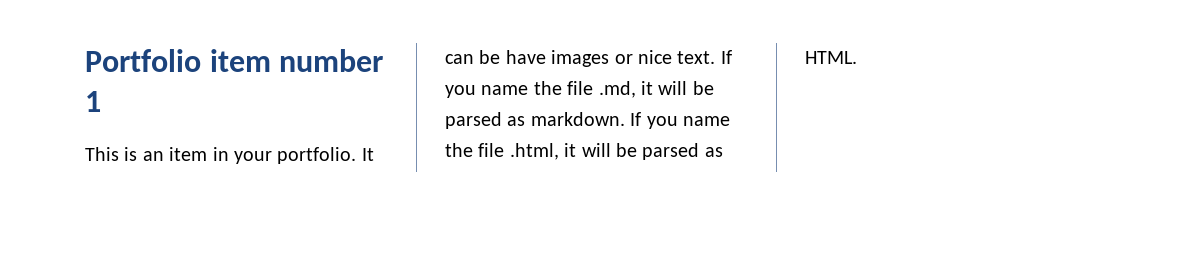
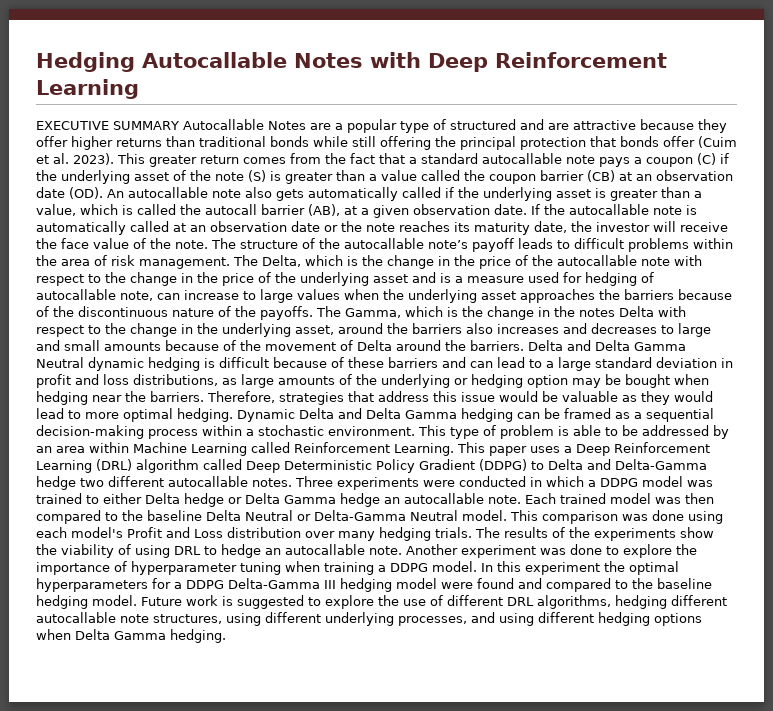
[85,49,384,72] [85,91,101,112] [85,147,374,164] [445,50,732,67] [445,81,714,98] [445,112,730,129] [445,143,723,160] [805,51,857,64] Portfolio item number 1 // This is an item in your portfolio. It can be have images or nice text. If you name the file .md, it will be parsed as markdown. If you name the file .html, it will be parsed as HTML. -> [36,52,667,72] [36,79,139,99] [36,119,727,133] [36,136,737,150] [36,153,729,167] [36,170,733,184] [36,187,702,201] [36,204,697,218] [36,221,728,235] [36,238,733,252] [36,255,702,269] [36,272,654,286] [36,289,732,303] [36,306,686,320] [36,323,711,337] [36,340,686,351] [36,357,733,371] [36,374,709,388] [36,391,713,405] [36,408,714,422] [36,425,729,439] [36,442,710,456] [36,459,707,473] [36,476,713,490] [36,493,714,507] [36,510,723,524] [36,527,714,541] [36,544,697,558] [36,561,679,575] [36,578,712,592] [36,595,727,609] [36,612,702,626] [36,629,226,643] Hedging Autocallable Notes with Deep Reinforcement Learning // EXECUTIVE SUMMARY Autocallable Notes are a popular type of structured and are attractive because they offer higher returns than traditional bonds while still offering the principal protection that bonds offer (Cuim et al. 2023). This greater return comes from the fact that a standard autocallable note pays a coupon (C) if the underlying asset of the note (S) is greater than a value called the coupon barrier (CB) at an observation date (OD). An autocallable note also gets automatically called if the underlying asset is greater than a value, which is called the autocall barrier (AB), at a given observation date. If the autocallable note is automatically called at an observation date or the note reaches its maturity date, the investor will receive the face value of the note. The structure of the autocallable note’s payoff leads to difficult problems within the area of risk management. The Delta, which is the change in the price of the autocallable note with respect to the change in the price of the underlying asset and is a measure used for hedging of autocallable note, can increase to large values when the underlying asset approaches the barriers because of the discontinuous nature of the payoffs. The Gamma, which is the change in the notes Delta with respect to the change in the underlying asset, around the barriers also increases and decreases to large and small amounts because of the movement of Delta around the barriers. Delta and Delta Gamma Neutral dynamic hedging is difficult because of these barriers and can lead to a large standard deviation in profit and loss distributions, as large amounts of the underlying or hedging option may be bought when hedging near the barriers. Therefore, strategies that address this issue would be valuable as they would lead to more optimal hedging. Dynamic Delta and Delta Gamma hedging can be framed as a sequential decision-making process within a stochastic environment. This type of problem is able to be addressed by an area within Machine Learning called Reinforcement Learning. This paper uses a Deep Reinforcement Learning (DRL) algorithm called Deep Deterministic Policy Gradient (DDPG) to Delta and Delta-Gamma hedge two different autocallable notes. Three experiments were conducted in which a DDPG model was trained to either Delta hedge or Delta Gamma hedge an autocallable note. Each trained model was then compared to the baseline Delta Neutral or Delta-Gamma Neutral model. This comparison was done using each model's Profit and Loss distribution over many hedging trials. The results of the experiments show the viability of using DRL to hedge an autocallable note. Another experiment was done to explore the importance of hyperparameter tuning when training a DDPG model. In this experiment the optimal hyperparameters for a DDPG Delta-Gamma III hedging model were found and compared to the baseline hedging model. Future work is suggested to explore the use of different DRL algorithms, hedging different autocallable note structures, using different underlying processes, and using different hedging options when Delta Gamma hedging.

